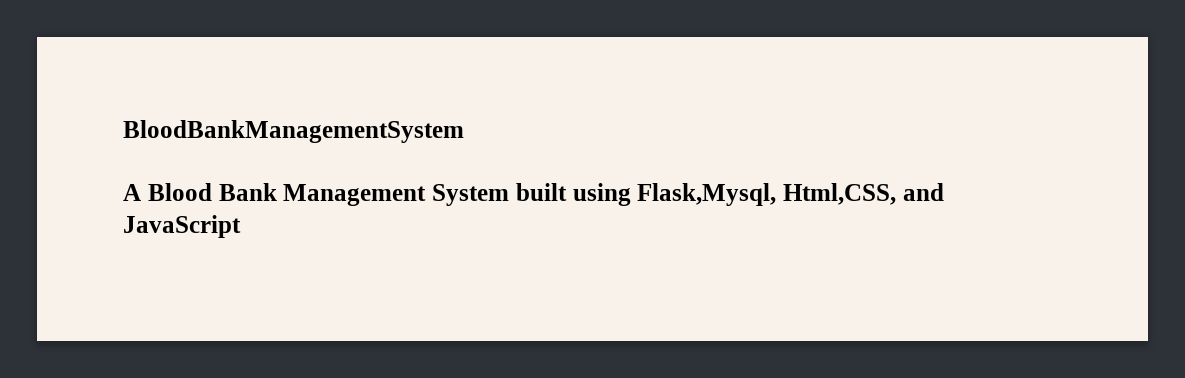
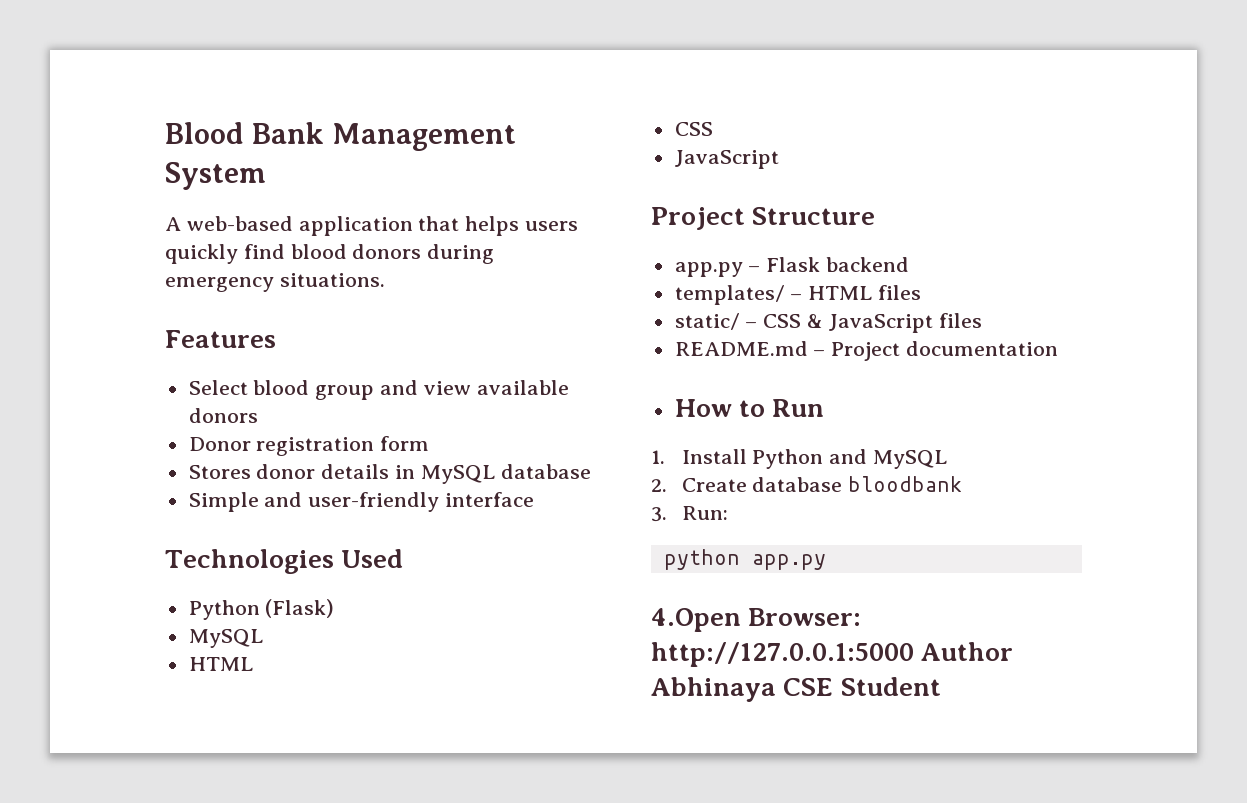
[123,120,464,143] [123,184,141,201] BloodBankManagementSystem // A -> (165, 133) none
[515,183,944,206] [123,215,241,238] built using Flask,Mysql, Html,CSS, and JavaScript -> [165,216,579,236] [165,244,495,264] [165,273,385,292] [165,330,276,348] [188,380,569,400] [188,408,258,423] [188,436,430,456] [188,464,591,484] [188,492,535,512] [165,549,404,574] [188,599,335,620] [188,629,263,648] [188,657,253,671] [674,122,713,136] [674,150,779,169] [651,207,876,230] [674,257,910,277] [674,285,922,305] [674,313,982,333] [674,341,1059,361] [674,399,825,417] [651,449,948,469] [651,476,963,492] [651,506,728,522] [663,549,826,570] [651,608,862,632] [651,642,1014,667] [651,677,941,702] // A web-based application that helps users quickly find blood donors during emergency situations. // Features // Select blood group and view available donors // Donor registration form // Stores donor details in MySQL database // Simple and user-friendly interface // Technologies Used // Python (Flask) // MySQL // HTML // CSS // JavaScript // Project Structure // app.py – Flask backend // templates/ – HTML files // static/ – CSS & JavaScript files // README.md – Project documentation // How to Run // 1. Install Python and MySQL // 2. Create database bloodbank // 3. Run: // python app.py // 4.Open Browser: http://127.0.0.1:5000 Author Abhinaya CSE Student

